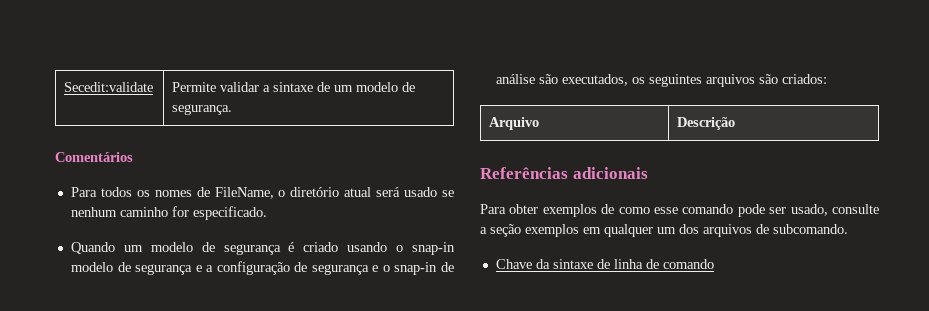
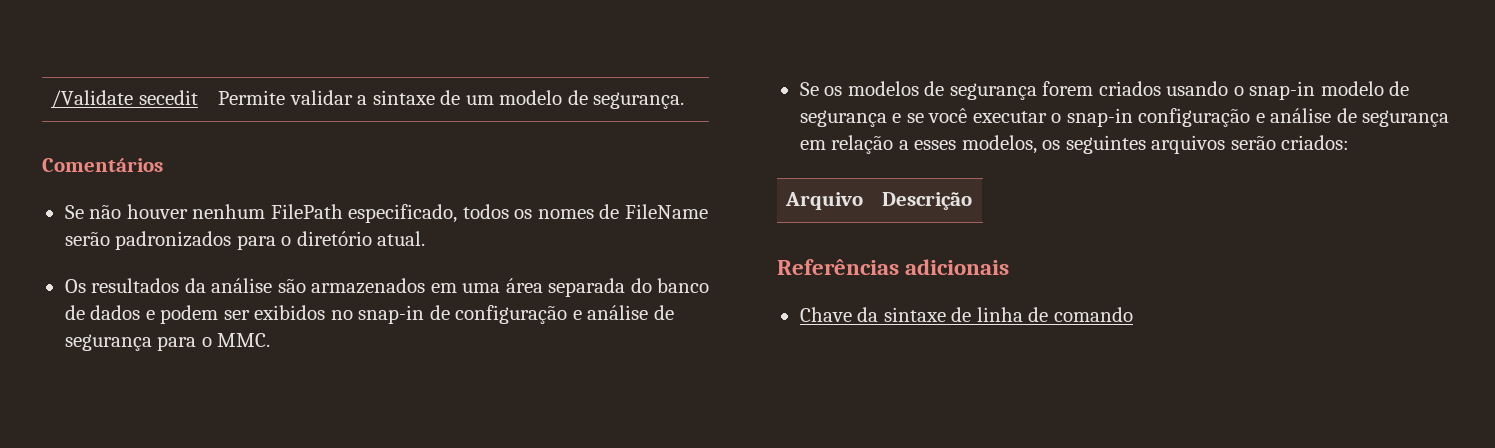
[64,82,154,92] Secedit:validate -> [51,90,198,108] /Validate secedit
[70,187,455,199] [70,206,267,220] [70,242,339,255] Para todos os nomes de FileName, o diretório atual será usado se nenhum caminho for especificado. // Quando um modelo de segurança é criado -> [64,204,708,223] [64,231,426,250] [64,278,710,297] [64,305,674,324] [64,333,271,351] [799,81,1161,100] Se não houver nenhum FilePath especificado, todos os nomes de FileName serão padronizados para o diretório atual. // Os resultados da análise são armazenados em uma área separada do banco de dados e podem ser exibidos no snap-in de configuração e análise de segurança para o MMC. // Se os modelos de segurança forem criados
[206,261,455,275] [495,74,628,86] a configuração de segurança e o snap-in de análise são executados, -> [906,108,1450,127] [799,135,1037,154] se você executar o snap-in configuração e análise de segurança em relação a esses modelos,
[758,74,778,84] são -> [1230,135,1276,150] serão
[480,204,879,217] [480,224,848,237] // Para obter exemplos de como esse comando pode ser usado, consulte a seção exemplos em qualquer um dos arquivos de subcomando. -> (1010, 267) none

